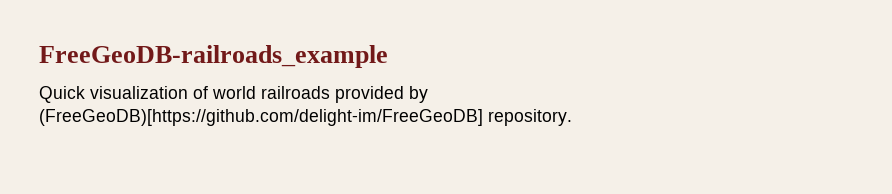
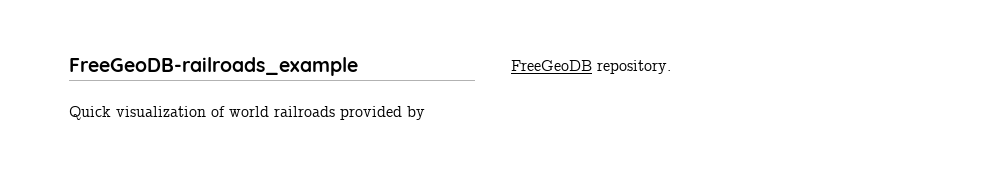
[39,109,483,126] (FreeGeoDB)[https://github.com/delight-im/FreeGeoDB] -> [511,60,592,71] FreeGeoDB

